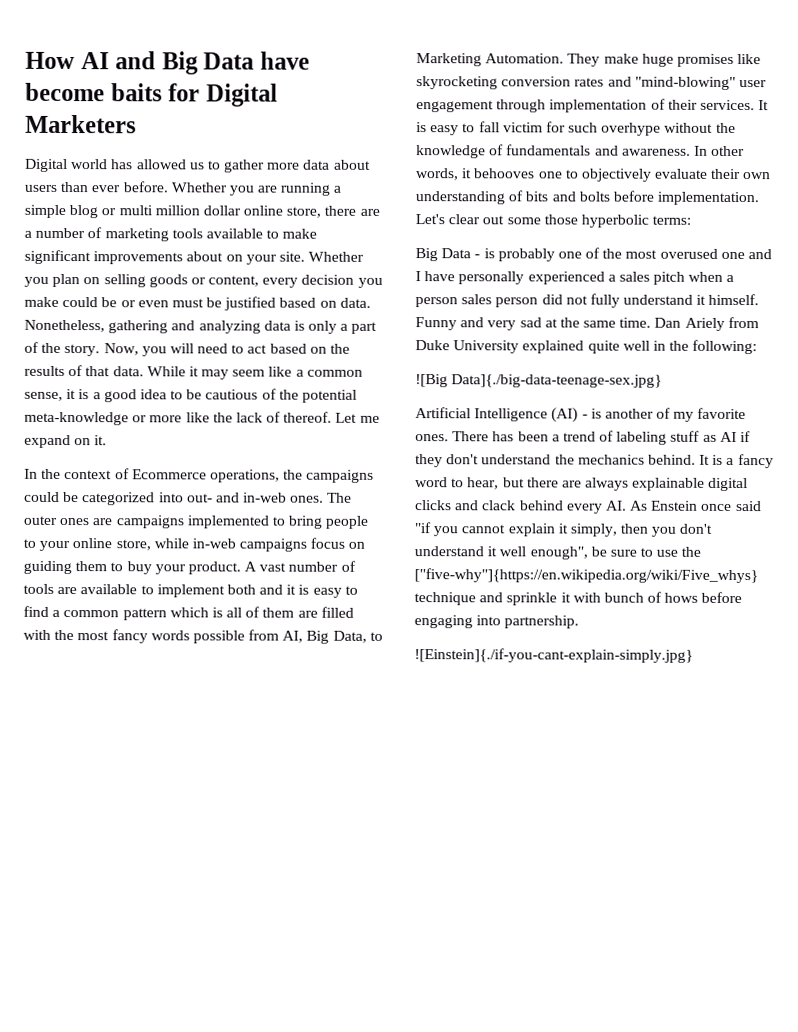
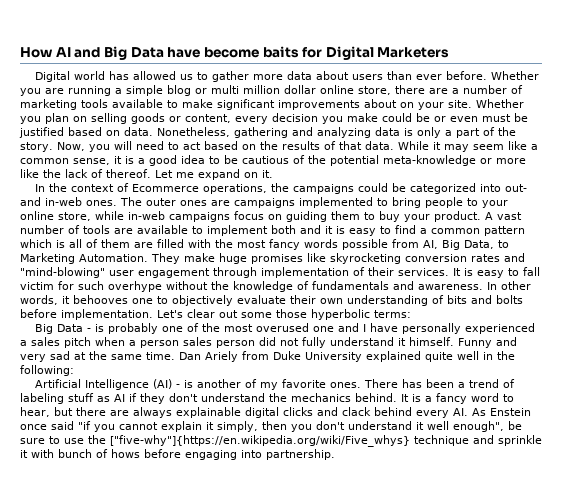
[415,374,663,388] // ![Big Data]{./big-data-teenage-sex.jpg} -> (74, 370) none
[414,648,693,663] // ![Einstein]{./if-you-cant-explain-simply.jpg} -> (335, 454) none

